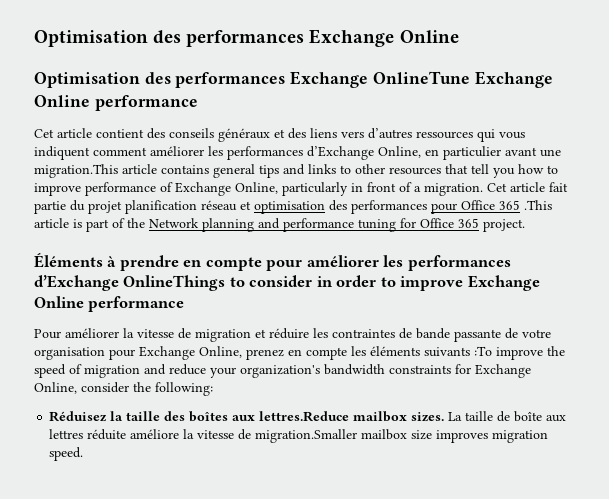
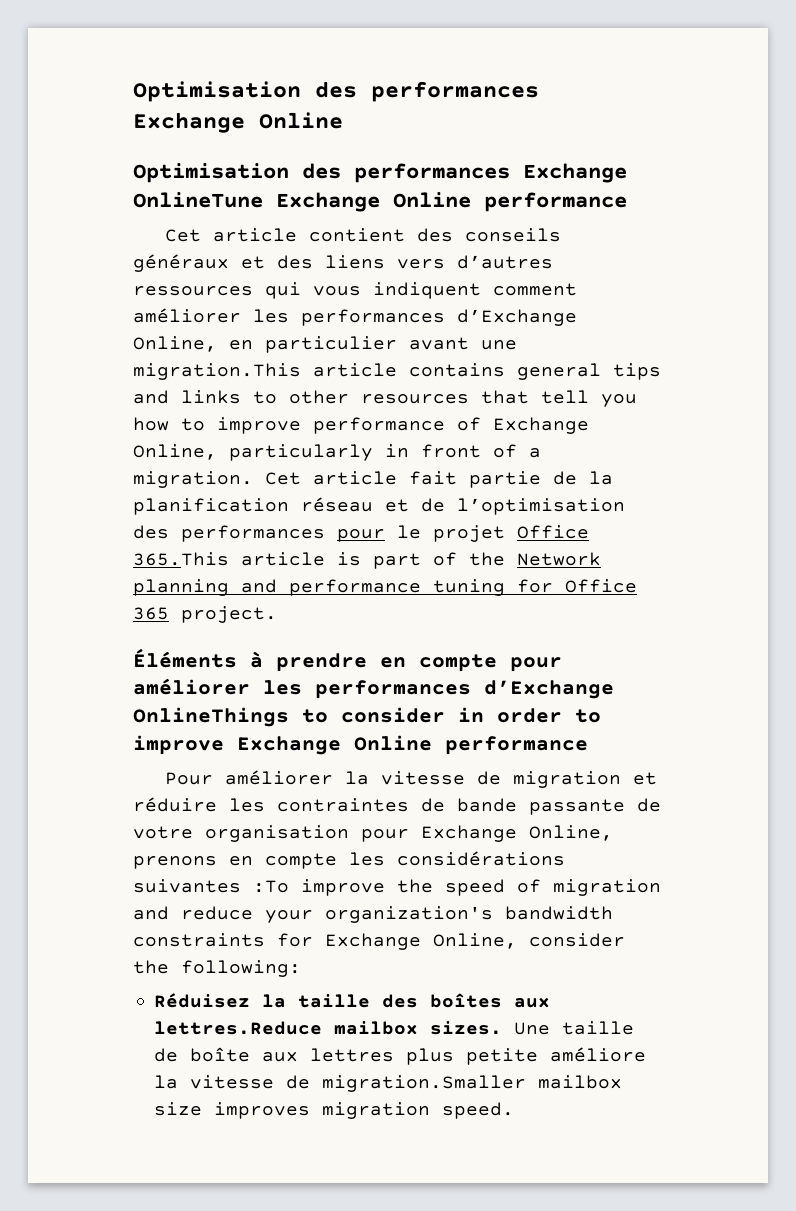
[70,200,122,214] du projet -> [553,471,613,485] de la
[254,201,325,214] optimisation -> [421,498,625,515] de l’optimisation
[461,200,552,210] Office 365 .This -> [397,525,589,542] [133,552,229,566] le projet Office 365.This
[246,349,284,360] prenez -> [133,856,217,869] prenons
[370,346,470,357] éléments suivants -> [397,851,565,866] [133,879,241,893] considérations suivantes
[448,412,463,421] La -> [514,1022,551,1035] Une
[87,429,127,440] réduite -> [406,1048,539,1065] plus petite

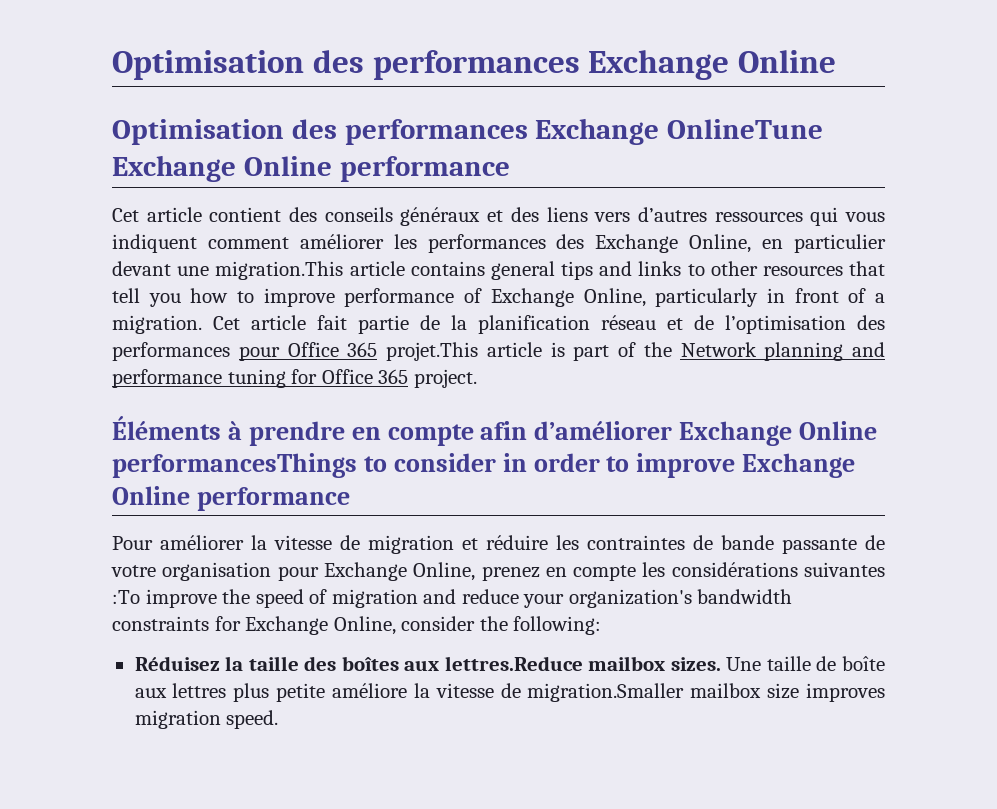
[457,309,577,326] d’Exchange -> [556,234,679,253] des Exchange
[409,337,469,350] avant -> [112,261,171,276] devant
[397,525,589,542] [133,552,229,566] le projet Office 365.This -> [287,342,478,361] Office 365 projet.This
[510,657,562,672] [133,678,614,699] [133,707,289,727] pour améliorer les performances d’Exchange OnlineThings -> [480,421,878,446] [112,453,357,478] afin d’améliorer Exchange Online performancesThings
[133,856,217,869] prenons -> [481,566,540,581] prenez

